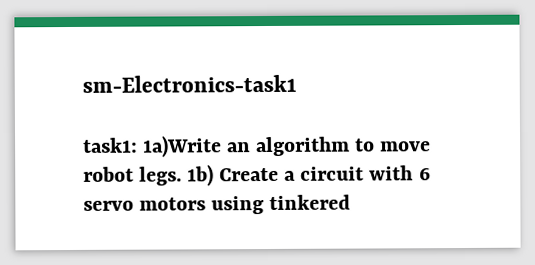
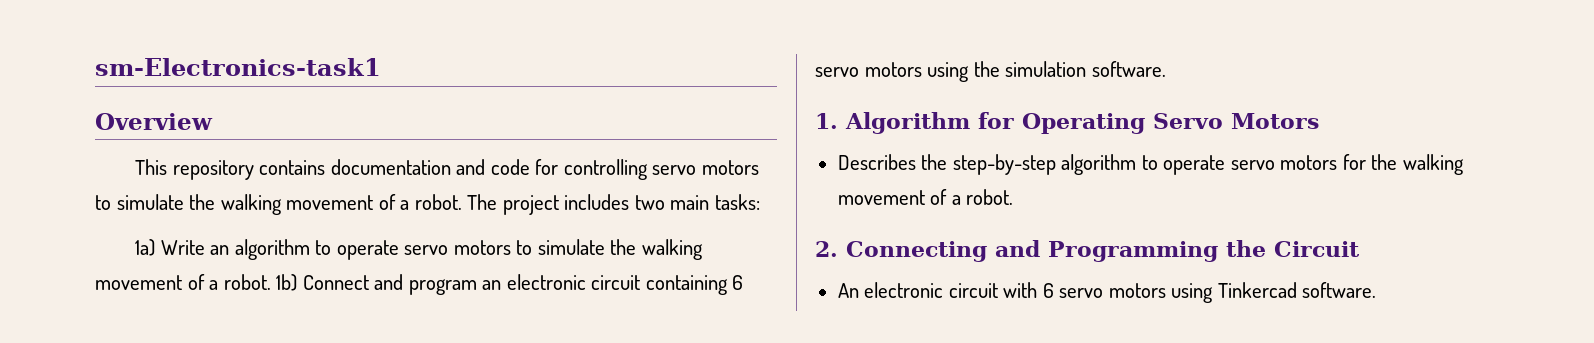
[83,135,432,158] [83,164,297,187] task1: 1a)Write an algorithm to move robot legs. 1b) Create a -> [95,113,213,130] [134,159,759,180] [95,194,760,215] [134,239,703,260] [95,274,744,295] [815,61,1166,82] [815,112,1319,134] [837,154,1464,175] [837,189,1014,205] [815,240,1360,262] [837,282,944,298] Overview // This repository contains documentation and code for controlling servo motors to simulate the walking movement of a robot. The project includes two main tasks: // 1a) Write an algorithm to operate servo motors to simulate the walking movement of a robot. 1b) Connect and program an electronic circuit containing 6 servo motors using the simulation software. // 1. Algorithm for Operating Servo Motors // Describes the step-by-step algorithm to operate servo motors for the walking movement of a robot. // 2. Connecting and Programming the Circuit // An electronic
[269,194,352,210] tinkered -> [1217,282,1377,298] Tinkercad software.

